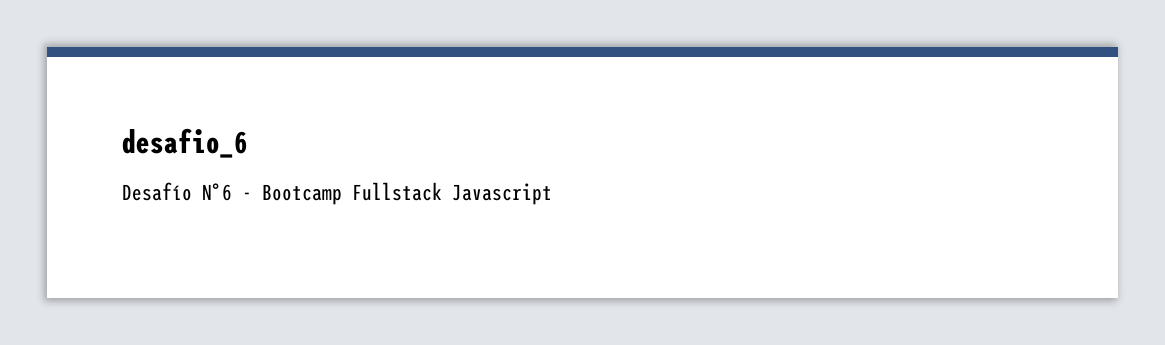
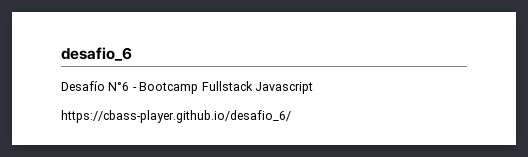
(552, 194) none -> [61,110,291,123] // https://cbass-player.github.io/desafio_6/

